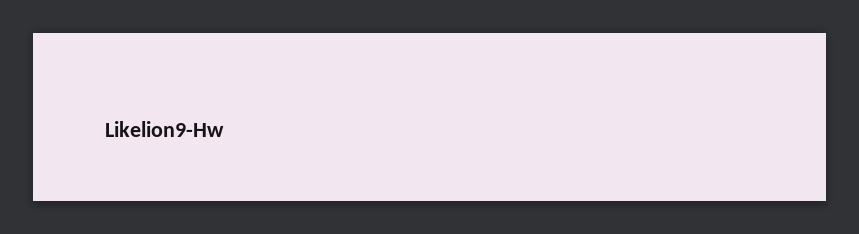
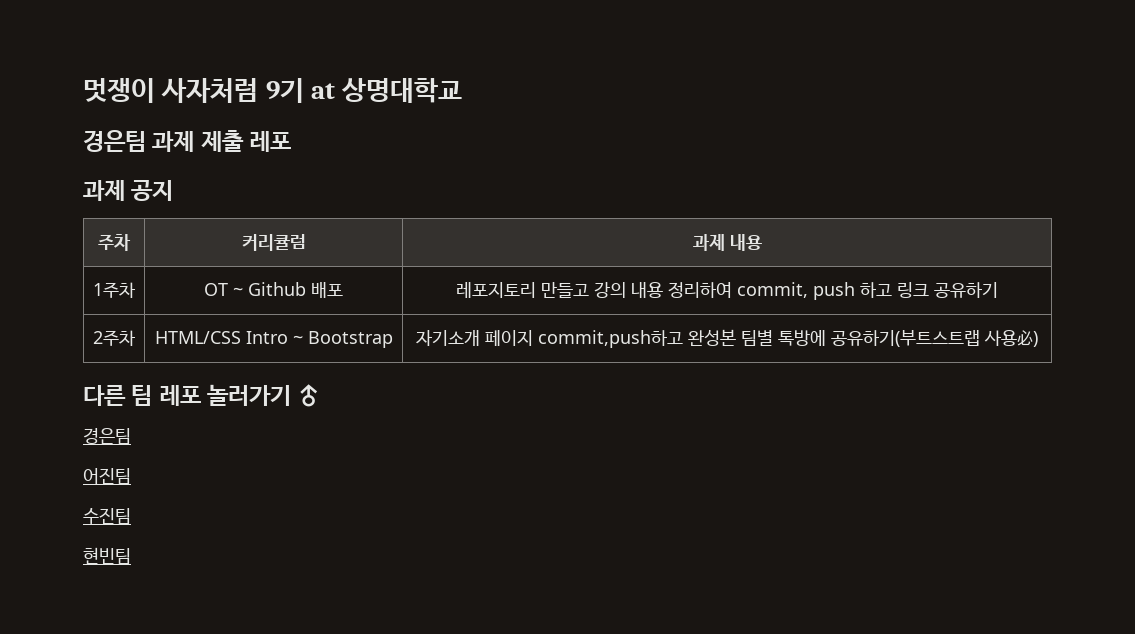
[105,121,224,137] Likelion9-Hw -> [83,78,463,103] [83,130,292,152] [83,180,174,201] [98,234,131,251] [241,234,306,251] [692,234,762,251] [93,282,136,298] [204,282,343,298] [456,282,998,300] [93,330,136,346] [154,331,393,348] [416,329,1038,348] [83,384,319,407] [83,428,131,444] [83,468,131,484] [83,508,131,524] [83,547,131,564] 멋쟁이 사자처럼 9기 at 상명대학교 // 경은팀 과제 제출 레포 // 과제 공지 // 주차 | 커리큘럼 | 과제 내용 // 1주차 | OT ~ Github 배포 | 레포지토리 만들고 강의 내용 정리하여 commit, push 하고 링크 공유하기 // 2주차 | HTML/CSS Intro ~ Bootstrap | 자기소개 페이지 commit,push하고 완성본 팀별 톡방에 공유하기(부트스트랩 사용必) // 다른 팀 레포 놀러가기 ♂ // 경은팀 // 어진팀 // 수진팀 // 현빈팀

